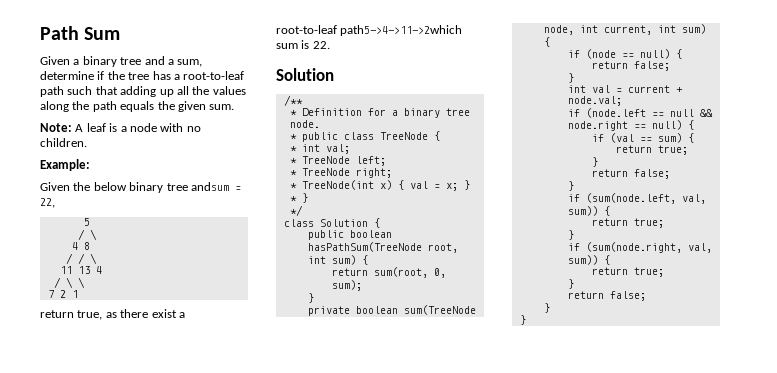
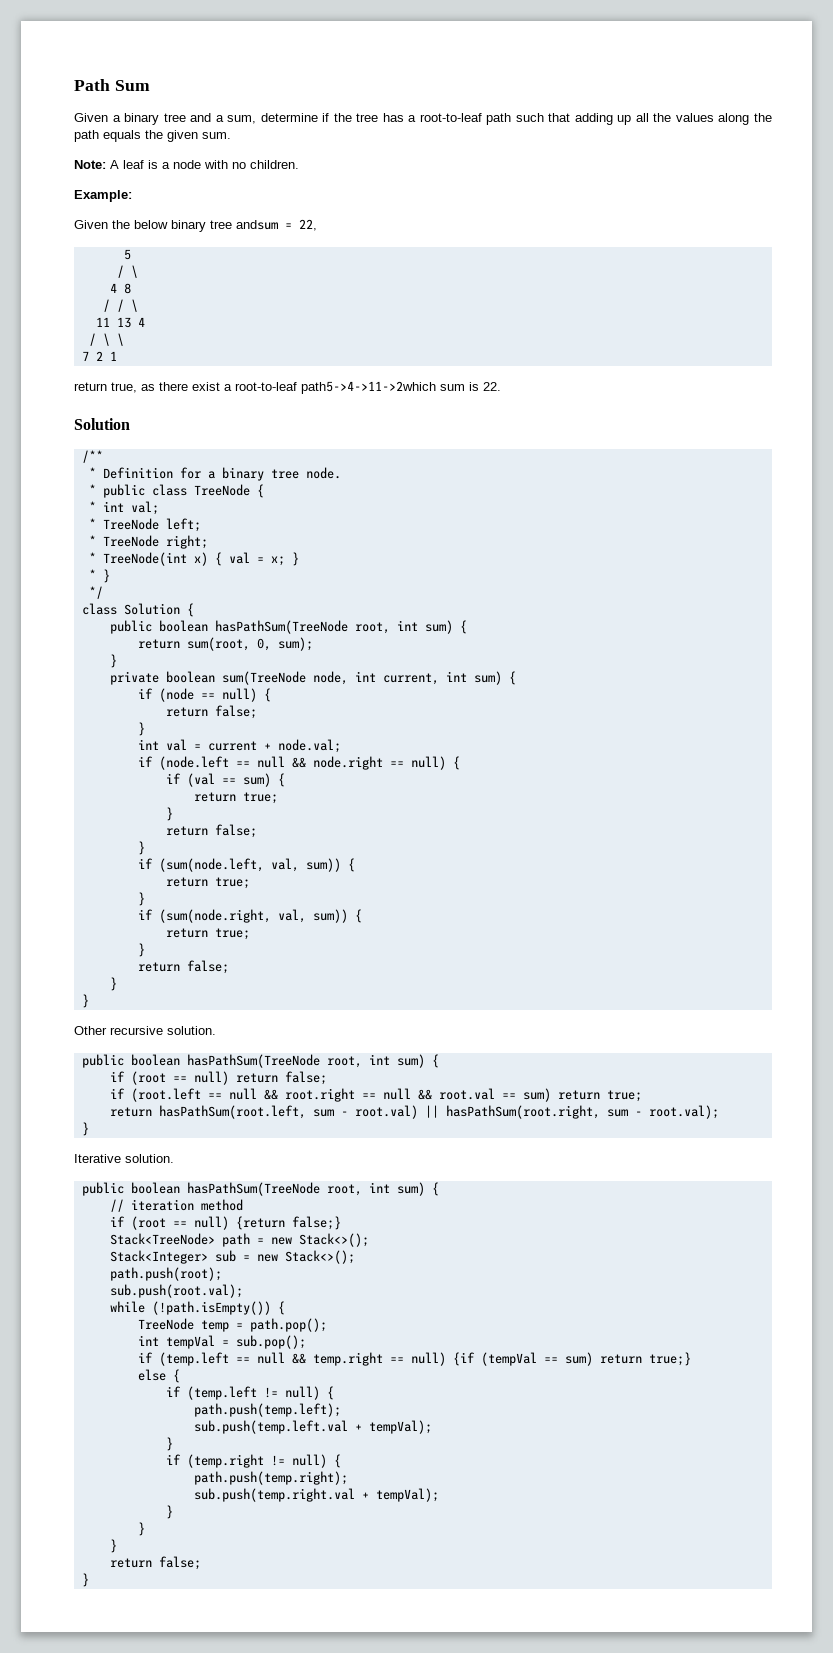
(526, 320) none -> [74,1026,216,1035] [81,1054,439,1068] [109,1071,327,1085] [109,1088,642,1102] [109,1105,719,1119] [81,1122,89,1136] [74,1154,174,1163] [81,1182,439,1196] [109,1199,243,1212] [109,1216,341,1230] [109,1233,369,1247] [109,1250,355,1264] [109,1267,222,1281] [109,1284,243,1298] [109,1301,285,1315] [137,1318,327,1332] [137,1335,306,1349] [137,1352,691,1366] [137,1369,180,1383] [165,1386,334,1400] [193,1403,341,1417] [193,1420,432,1434] [165,1437,173,1451] [165,1454,341,1468] [193,1471,348,1485] [193,1488,439,1502] [165,1505,173,1519] [137,1522,145,1536] [109,1539,117,1553] [109,1556,201,1570] [81,1573,89,1587] // Other recursive solution. // public boolean hasPathSum(TreeNode root, int sum) { // if (root == null) return false; // if (root.left == null && root.right == null && root.val == sum) return true; // return hasPathSum(root.left, sum - root.val) || hasPathSum(root.right, sum - root.val); // } // Iterative solution. // public boolean hasPathSum(TreeNode root, int sum) { // // iteration method // if (root == null) {return false;} // Stack<TreeNode> path = new Stack<>(); // Stack<Integer> sub = new Stack<>(); // path.push(root); // sub.push(root.val); // while (!path.isEmpty()) { // TreeNode temp = path.pop(); // int tempVal = sub.pop(); // if (temp.left == null && temp.right == null) {if (tempVal == sum) return true;} // else { // if (temp.left != null) { // path.push(temp.left); // sub.push(temp.left.val + tempVal); // } // if (temp.right != null) { // path.push(temp.right); // sub.push(temp.right.val + tempVal); // } // } // } // return false; // }

